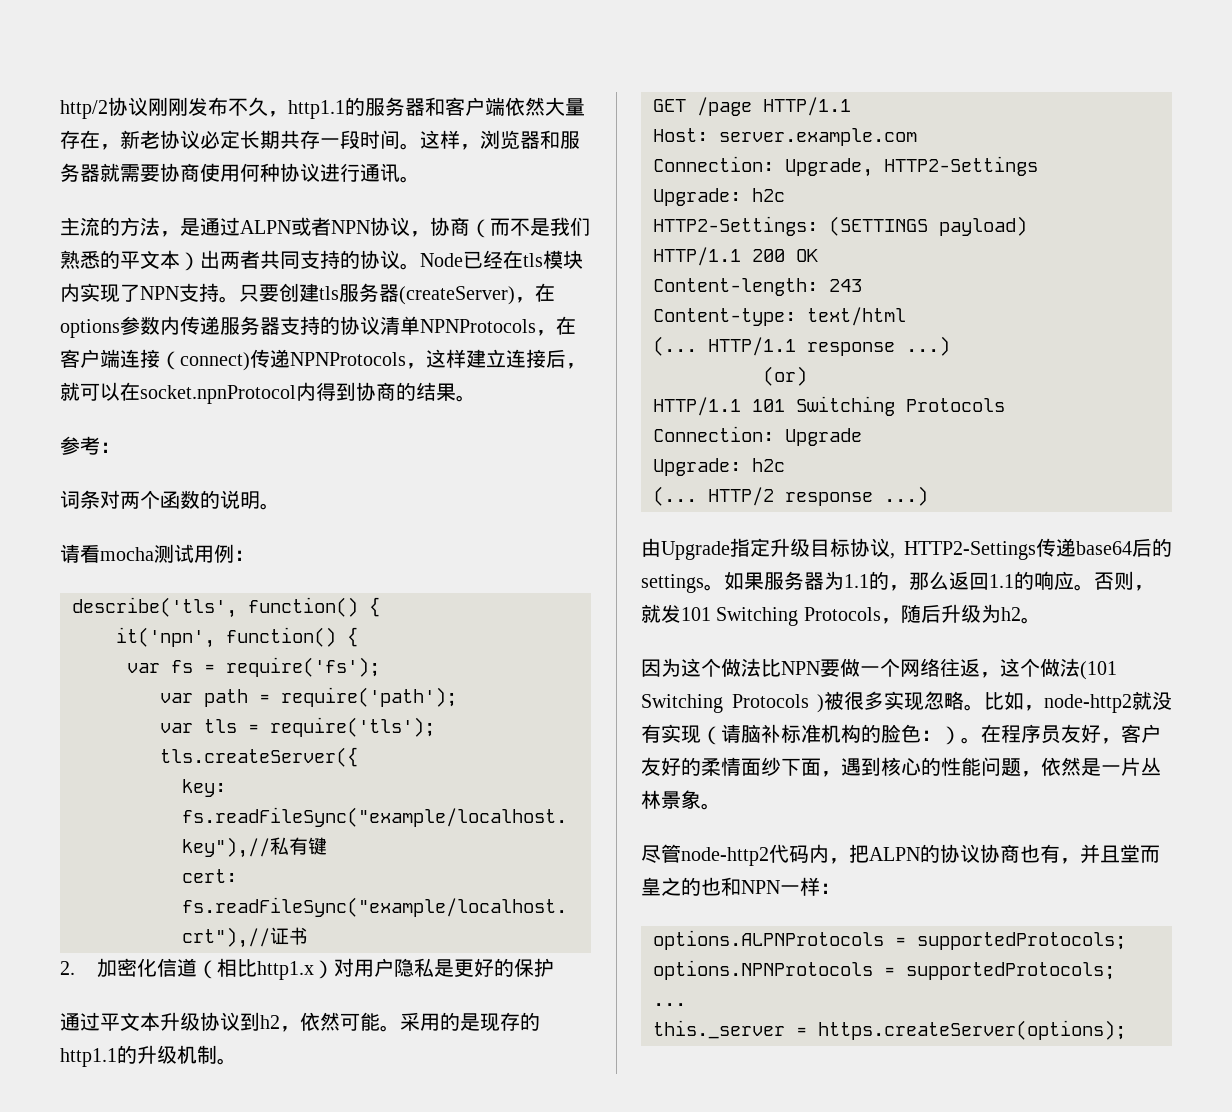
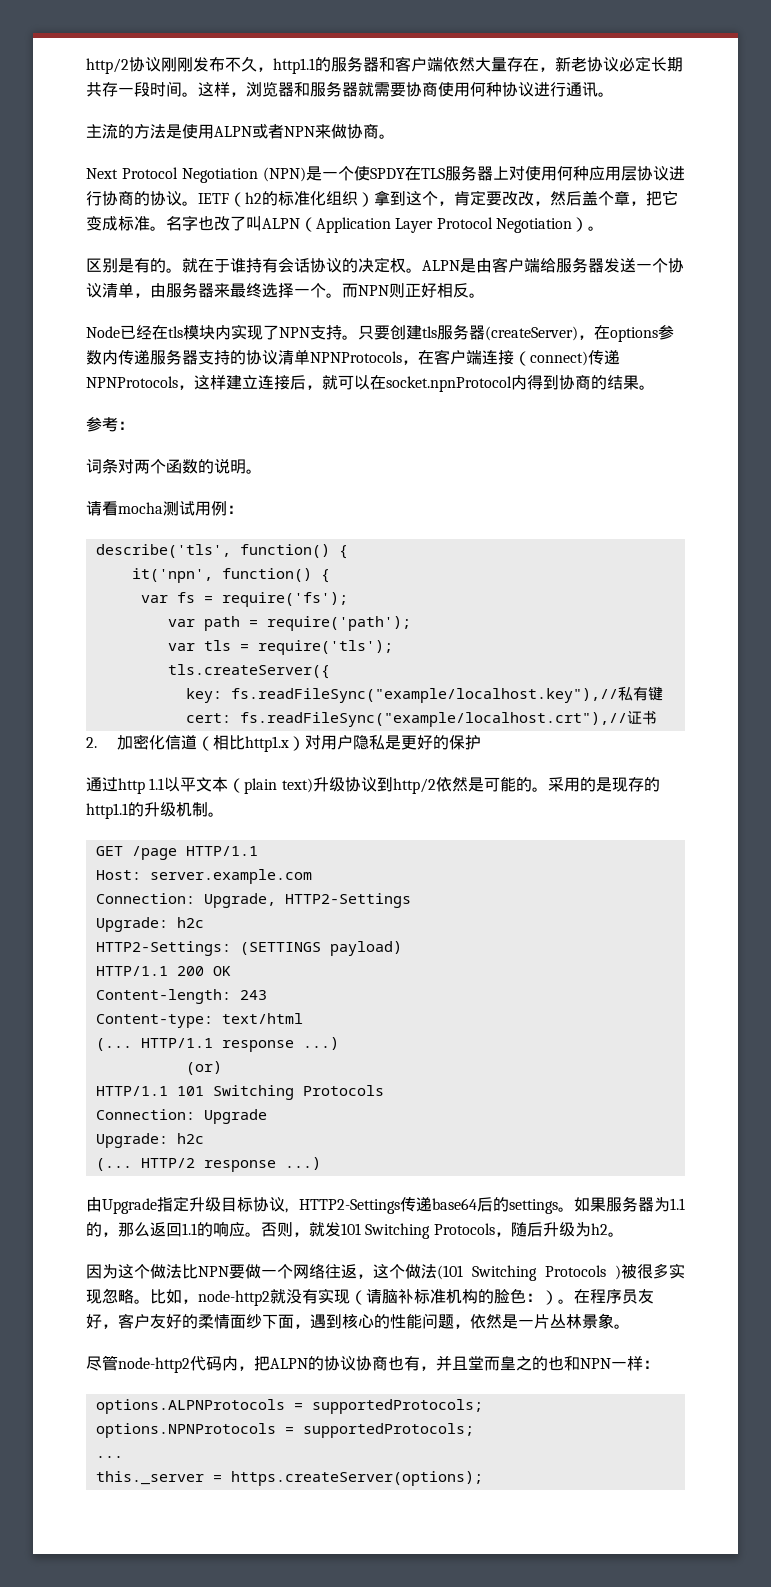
[160,217,240,237] ，是通过 -> [166,124,214,139] 是使用
[370,217,590,238] [60,250,420,271] 协议，协商（而不是我们熟悉的平文本）出两者共同支持的协议。 -> [315,124,395,139] [86,165,685,183] [86,190,678,207] [86,215,604,233] [86,257,684,273] [86,282,485,298] 来做协商。 // Next Protocol Negotiation (NPN)是一个使SPDY在TLS服务器上对使用何种应用层协议进行协商的协议。IETF（h2的标准化组织）拿到这个，肯定要改改，然后盖个章，把它变成标准。名字也改了叫ALPN（Application Layer Protocol Negotiation）。 // 区别是有的。就在于谁持有会话协议的决定权。ALPN是由客户端给服务器发送一个协议清单，由服务器来最终选择一个。而NPN则正好相反。 //
[100,1012,380,1032] 平文本升级协议到h2，依然可能 -> [118,777,532,794] http 1.1以平文本（plain text)升级协议到http/2依然是可能的

